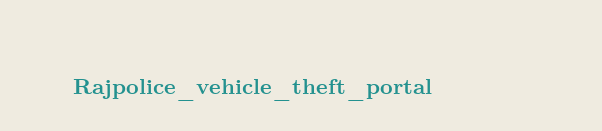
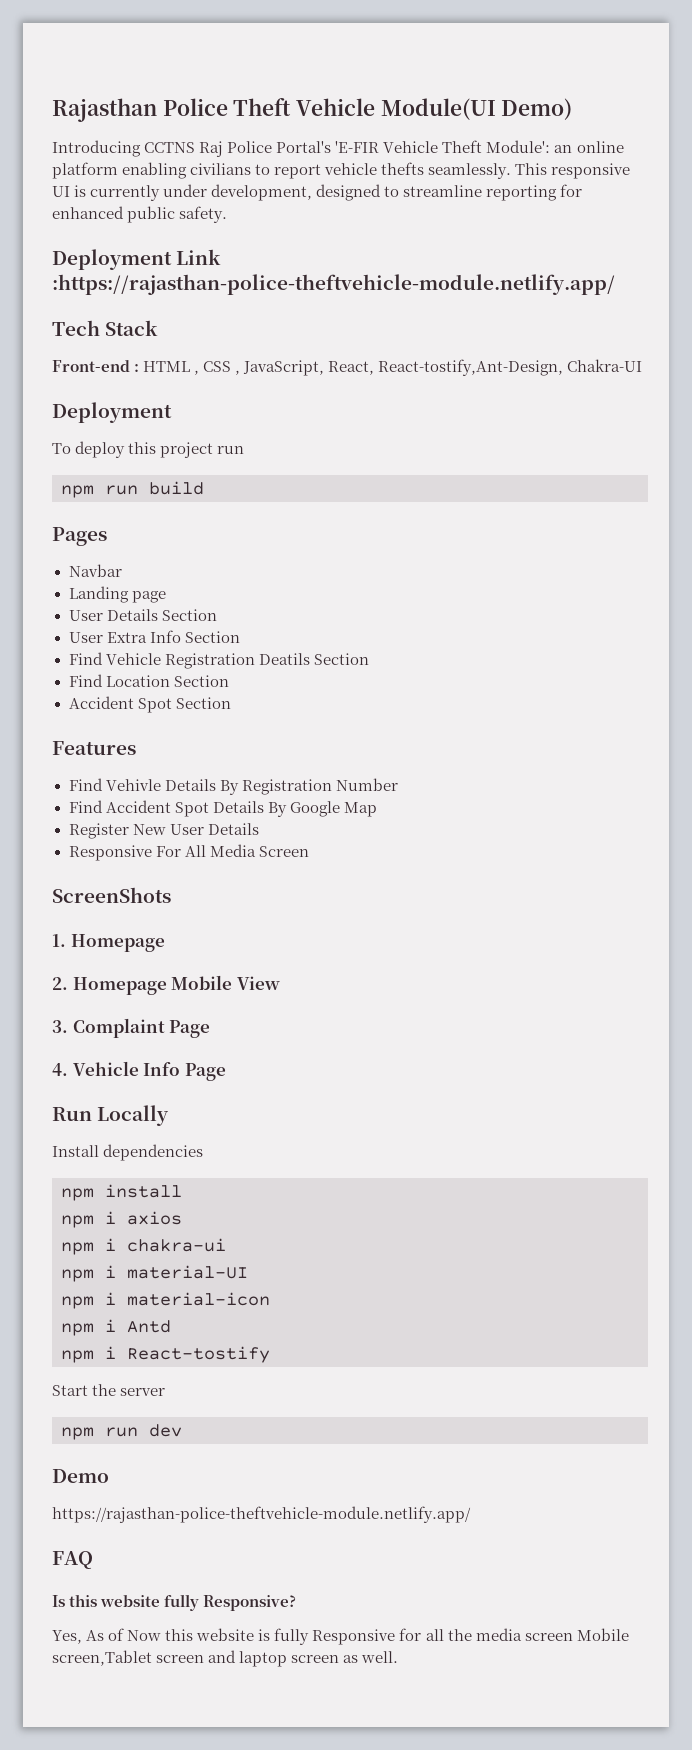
[73,79,432,101] Rajpolice_vehicle_theft_portal -> [52,98,573,122] [52,140,624,157] [52,162,631,179] [52,184,583,201] [52,206,228,223] [52,249,222,270] [52,274,615,295] [52,320,159,336] [52,359,643,376] [52,402,172,423] [52,441,245,458] [61,481,204,498] [52,527,107,546] [68,564,122,577] [68,586,166,603] [68,609,217,621] [68,630,240,643] [68,652,369,669] [68,674,229,687] [68,696,231,713] [52,741,136,755] [68,778,398,795] [68,800,377,817] [68,823,259,839] [68,844,309,861] [52,887,171,903] [52,934,165,952] [52,975,280,995] [52,1018,211,1038] [52,1061,226,1081] [52,1105,170,1126] [52,1144,204,1161] [61,1184,182,1201] [61,1211,182,1228] [61,1238,226,1255] [61,1265,248,1282] [61,1292,270,1309] [61,1319,171,1336] [61,1346,270,1363] [52,1384,166,1396] [61,1424,182,1440] [52,1469,109,1483] [52,1506,471,1523] [52,1551,93,1569] [52,1594,297,1611] [52,1628,629,1645] [52,1650,399,1667] Rajasthan Police Theft Vehicle Module(UI Demo) // Introducing CCTNS Raj Police Portal's 'E-FIR Vehicle Theft Module': an online platform enabling civilians to report vehicle thefts seamlessly. This responsive UI is currently under development, designed to streamline reporting for enhanced public safety. // Deployment Link :https://rajasthan-police-theftvehicle-module.netlify.app/ // Tech Stack // Front-end : HTML , CSS , JavaScript, React, React-tostify,Ant-Design, Chakra-UI // Deployment // To deploy this project run // npm run build // Pages // Navbar // Landing page // User Details Section // User Extra Info Section // Find Vehicle Registration Deatils Section // Find Location Section // Accident Spot Section // Features // Find Vehivle Details By Registration Number // Find Accident Spot Details By Google Map // Register New User Details // Responsive For All Media Screen // ScreenShots // 1. Homepage // 2. Homepage Mobile View // 3. Complaint Page // 4. Vehicle Info Page // Run Locally // Install dependencies // npm install // npm i axios // npm i chakra-ui // npm i material-UI // npm i material-icon // npm i Antd // npm i React-tostify // Start the server // npm run dev // Demo // https://rajasthan-police-theftvehicle-module.netlify.app/ // FAQ // Is this website fully Responsive? // Yes, As of Now this website is fully Responsive for all the media screen Mobile screen,Tablet screen and laptop screen as well.

